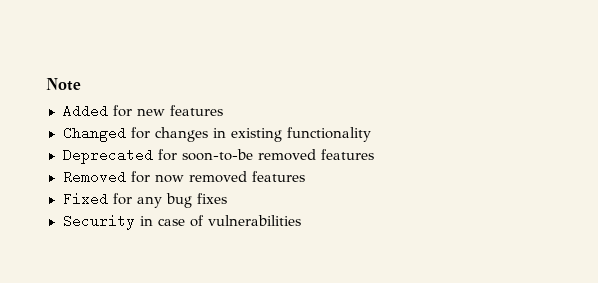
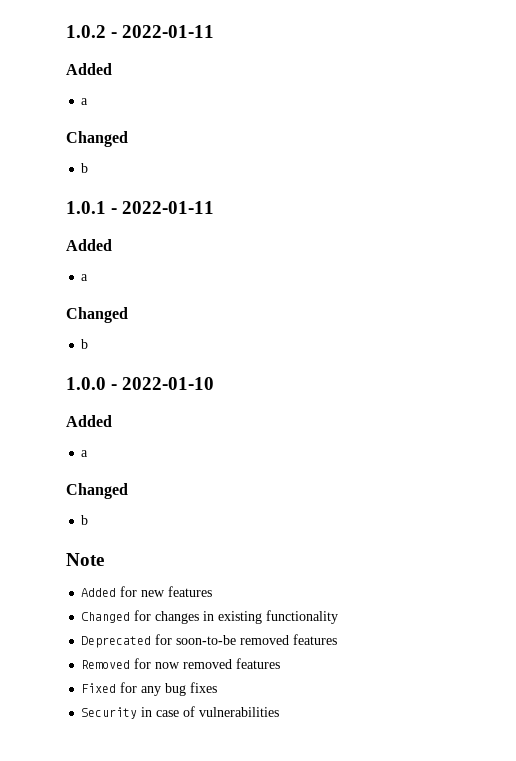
(46, 84) none -> [66,25,215,38] [66,63,112,75] [81,98,89,105] [66,131,128,147] [81,163,89,173] [66,201,215,214] [66,239,112,251] [81,274,89,281] [66,307,128,323] [81,339,89,349] [66,377,215,390] [66,415,112,427] [81,450,89,457] [66,483,128,499] [81,515,89,525] 1.0.2 - 2022-01-11 // Added // a // Changed // b // 1.0.1 - 2022-01-11 // Added // a // Changed // b // 1.0.0 - 2022-01-10 // Added // a // Changed // b //

